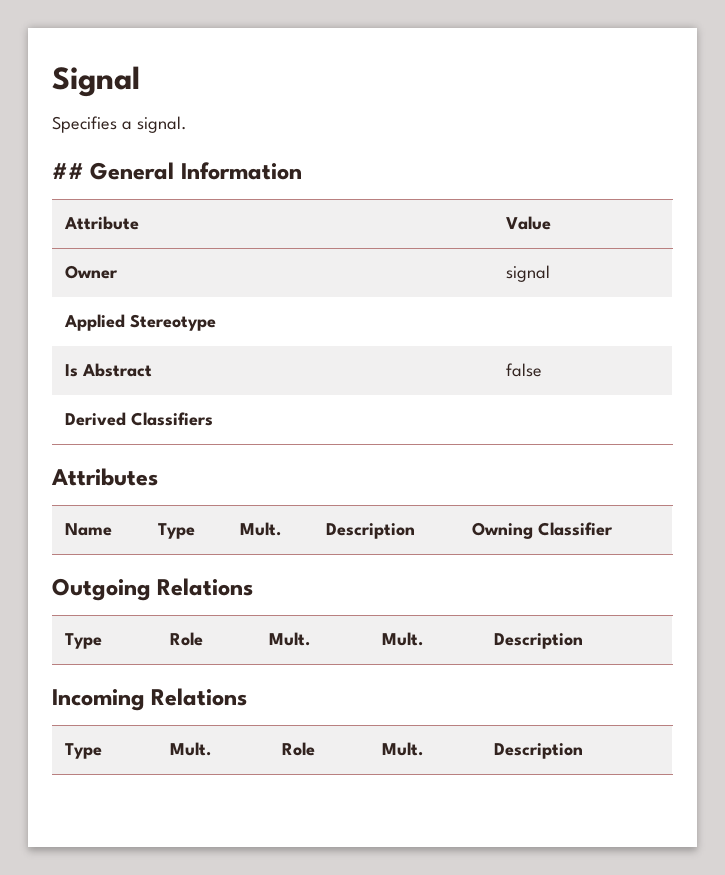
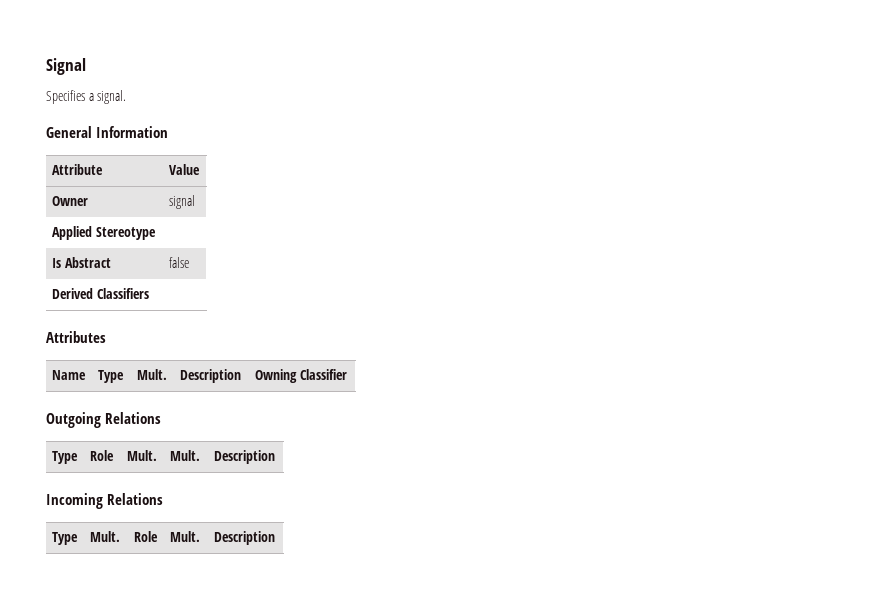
[52,163,84,179] ## -> (127, 97) none

